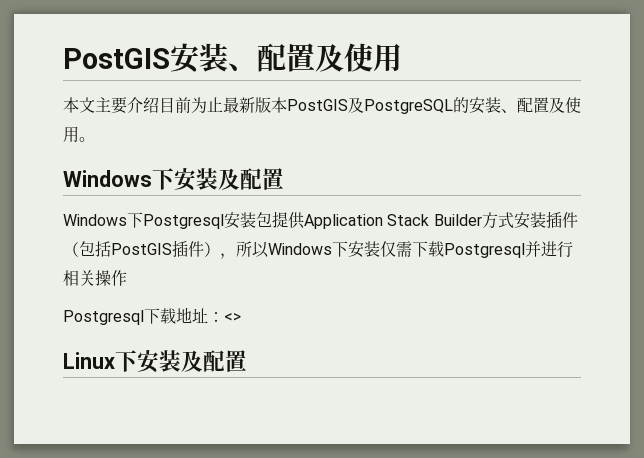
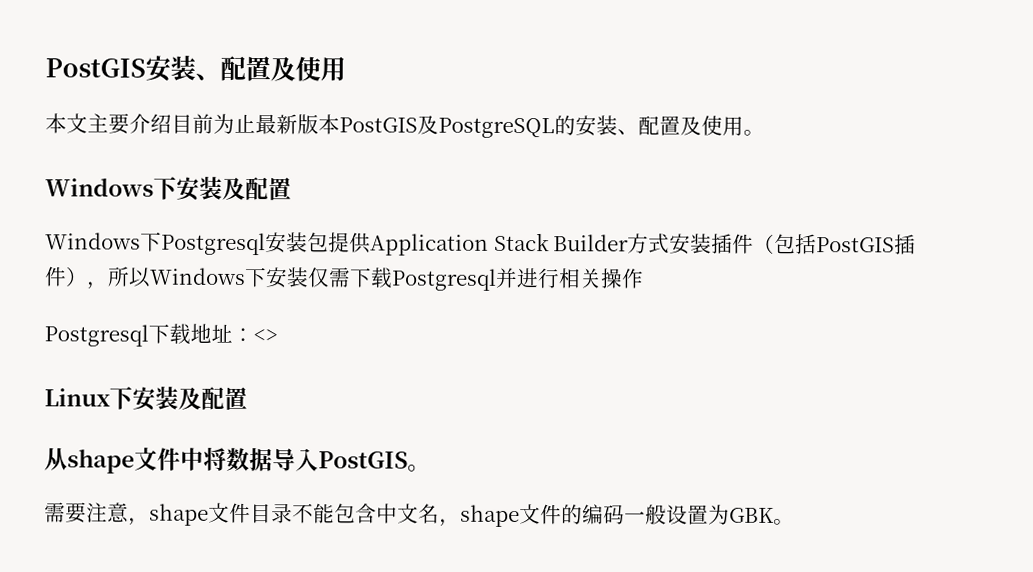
(247, 361) none -> [44,447,431,474] [44,502,795,528] // 从shape文件中将数据导入PostGIS。 // 需要注意，shape文件目录不能包含中文名，shape文件的编码一般设置为GBK。

